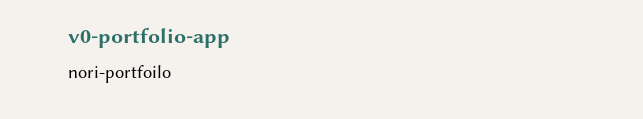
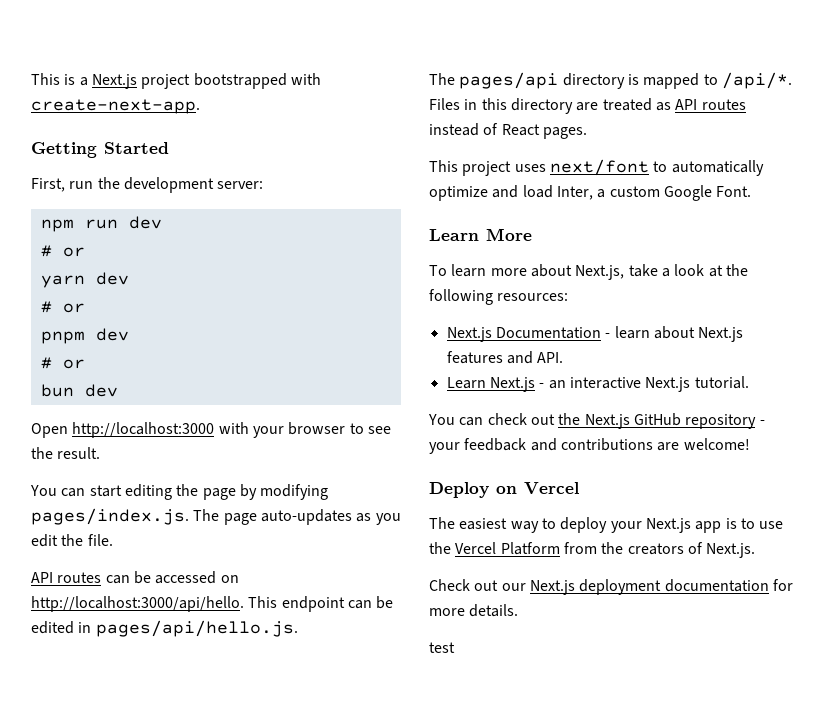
[68,28,230,48] [68,65,171,83] v0-portfolio-app // nori-portfoilo -> [31,73,321,89] [31,99,200,114] [31,142,169,158] [31,177,264,193] [40,216,162,232] [40,245,85,257] [40,272,129,288] [40,301,85,313] [40,328,129,344] [40,357,85,369] [40,384,118,397] [31,422,391,438] [31,447,101,459] [30,484,329,500] [31,508,401,525] [31,534,113,547] [31,571,239,584] [31,596,394,612] [31,620,298,637] [429,72,792,89] [429,98,746,114] [429,123,587,139] [429,159,764,176] [429,185,752,201] [429,228,532,241] [429,264,748,280] [429,289,569,305] [446,326,744,342] [446,351,564,364] [446,376,749,392] [428,413,765,429] [429,438,750,454] [429,482,579,498] [429,517,784,533] [429,542,756,558] [429,579,793,595] [429,604,519,617] [429,642,455,653] This is a Next.js project bootstrapped with create-next-app. // Getting Started // First, run the development server: // npm run dev // # or // yarn dev // # or // pnpm dev // # or // bun dev // Open http://localhost:3000 with your browser to see the result. // You can start editing the page by modifying pages/index.js. The page auto-updates as you edit the file. // API routes can be accessed on http://localhost:3000/api/hello. This endpoint can be edited in pages/api/hello.js. // The pages/api directory is mapped to /api/*. Files in this directory are treated as API routes instead of React pages. // This project uses next/font to automatically optimize and load Inter, a custom Google Font. // Learn More // To learn more about Next.js, take a look at the following resources: // Next.js Documentation - learn about Next.js features and API. // Learn Next.js - an interactive Next.js tutorial. // You can check out the Next.js GitHub repository - your feedback and contributions are welcome! // Deploy on Vercel // The easiest way to deploy your Next.js app is to use the Vercel Platform from the creators of Next.js. // Check out our Next.js deployment documentation for more details. // test

